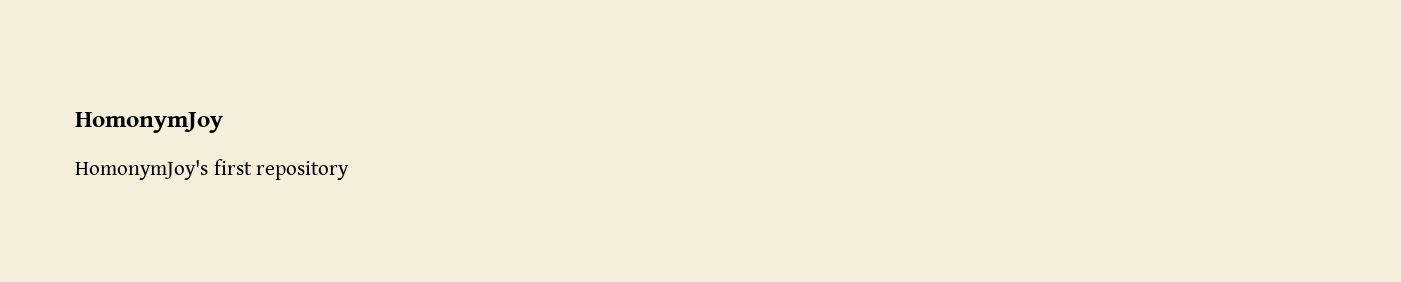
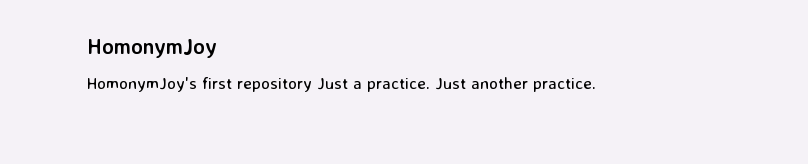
(350, 170) none -> [317,77,596,92] Just a practice. Just another practice.

